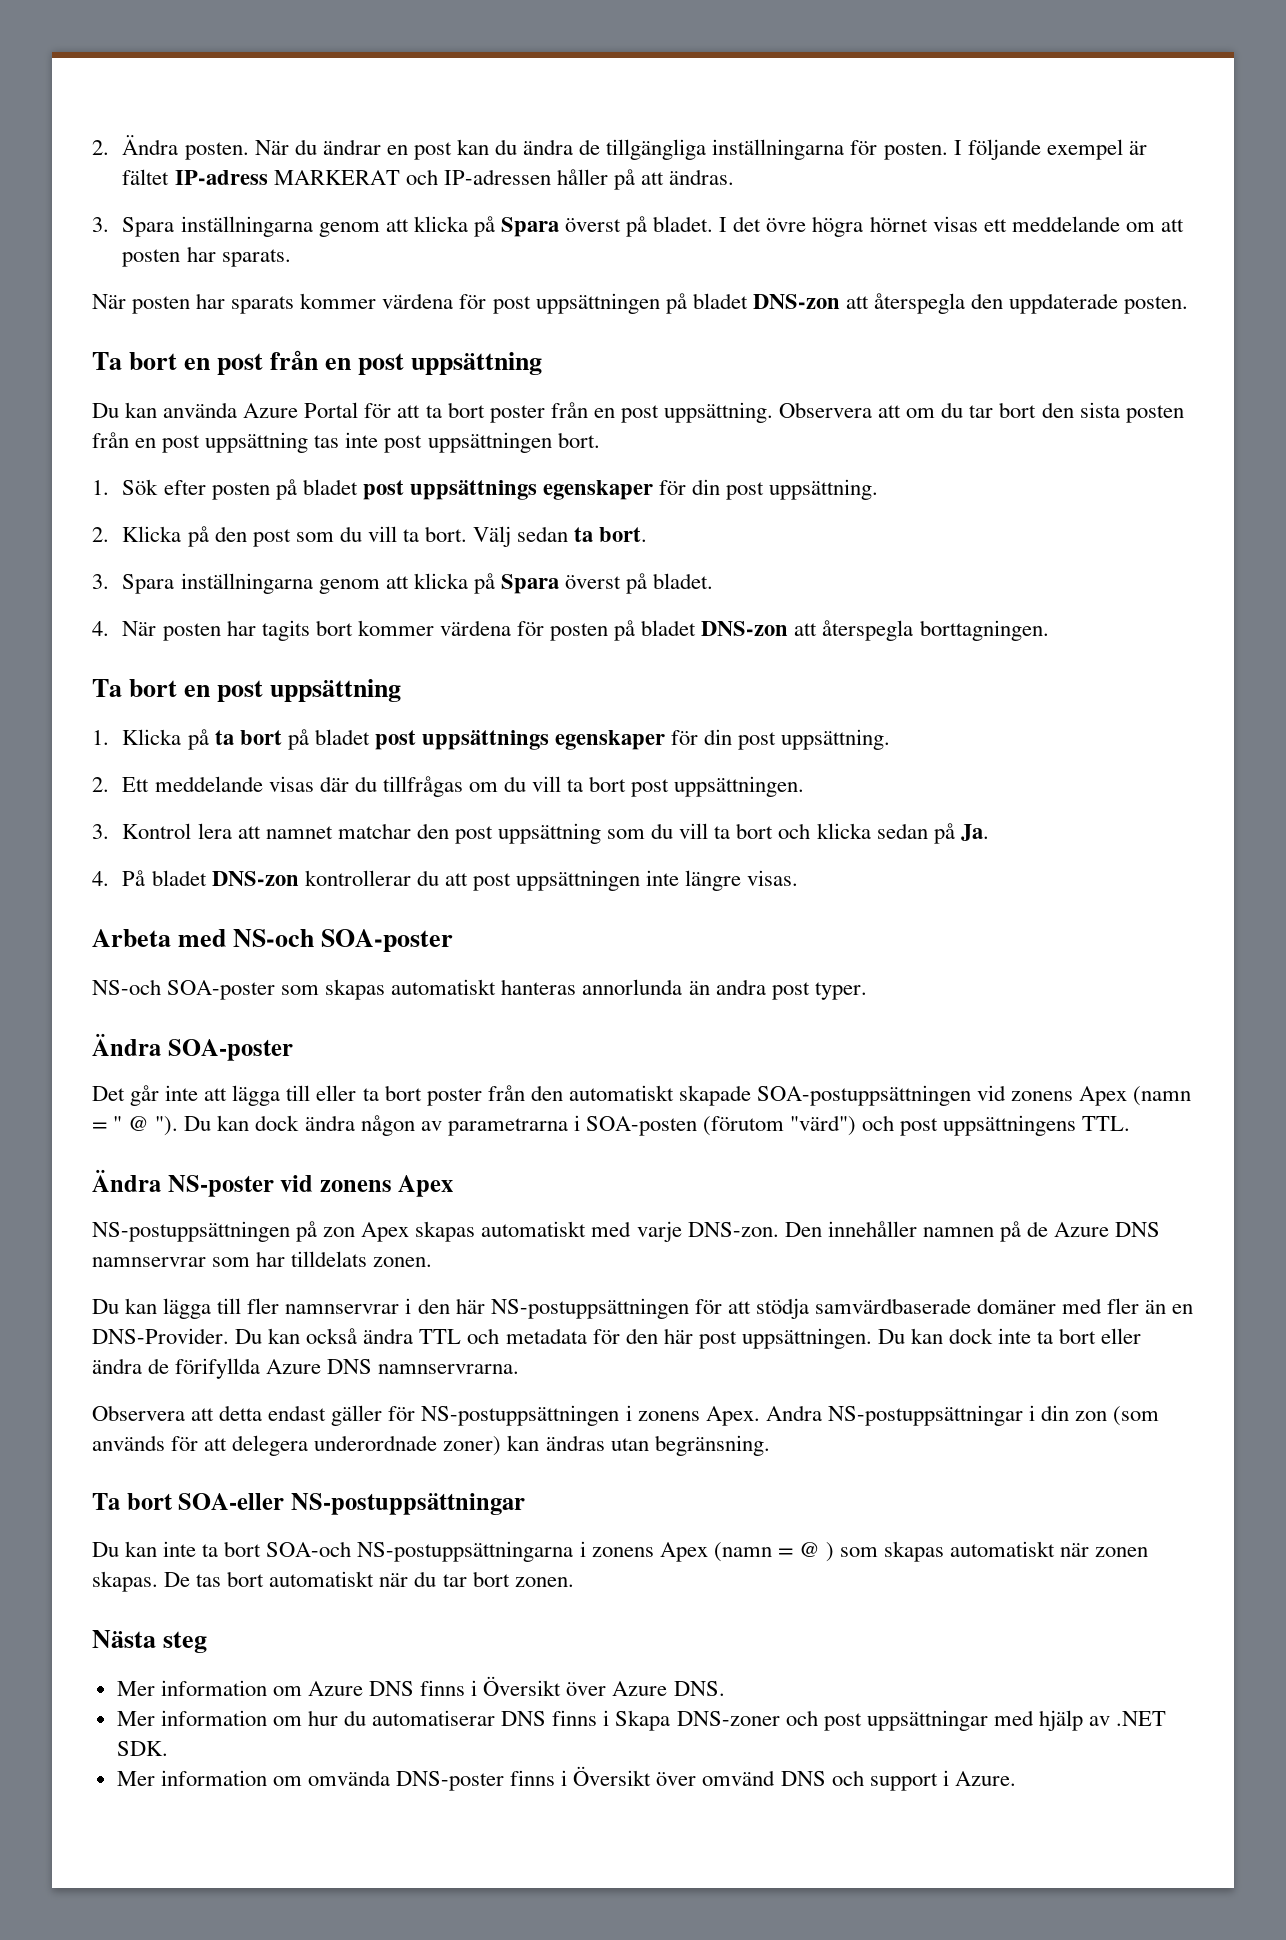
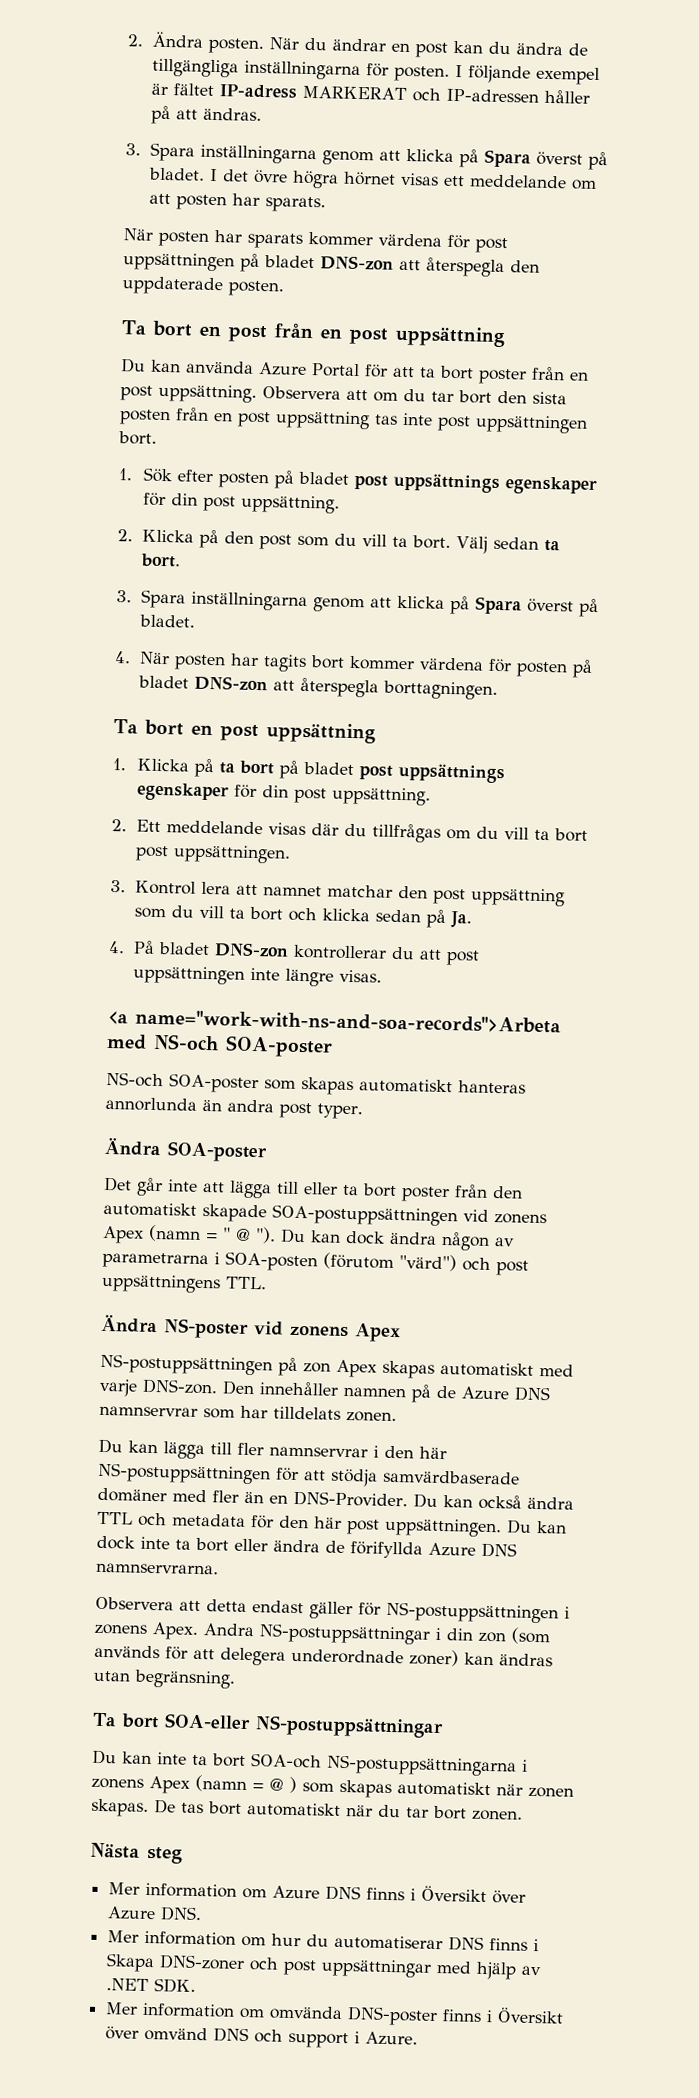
[92,929,171,947] Arbeta -> [107,1009,561,1034] <a name="work-with-ns-and-soa-records">Arbeta

